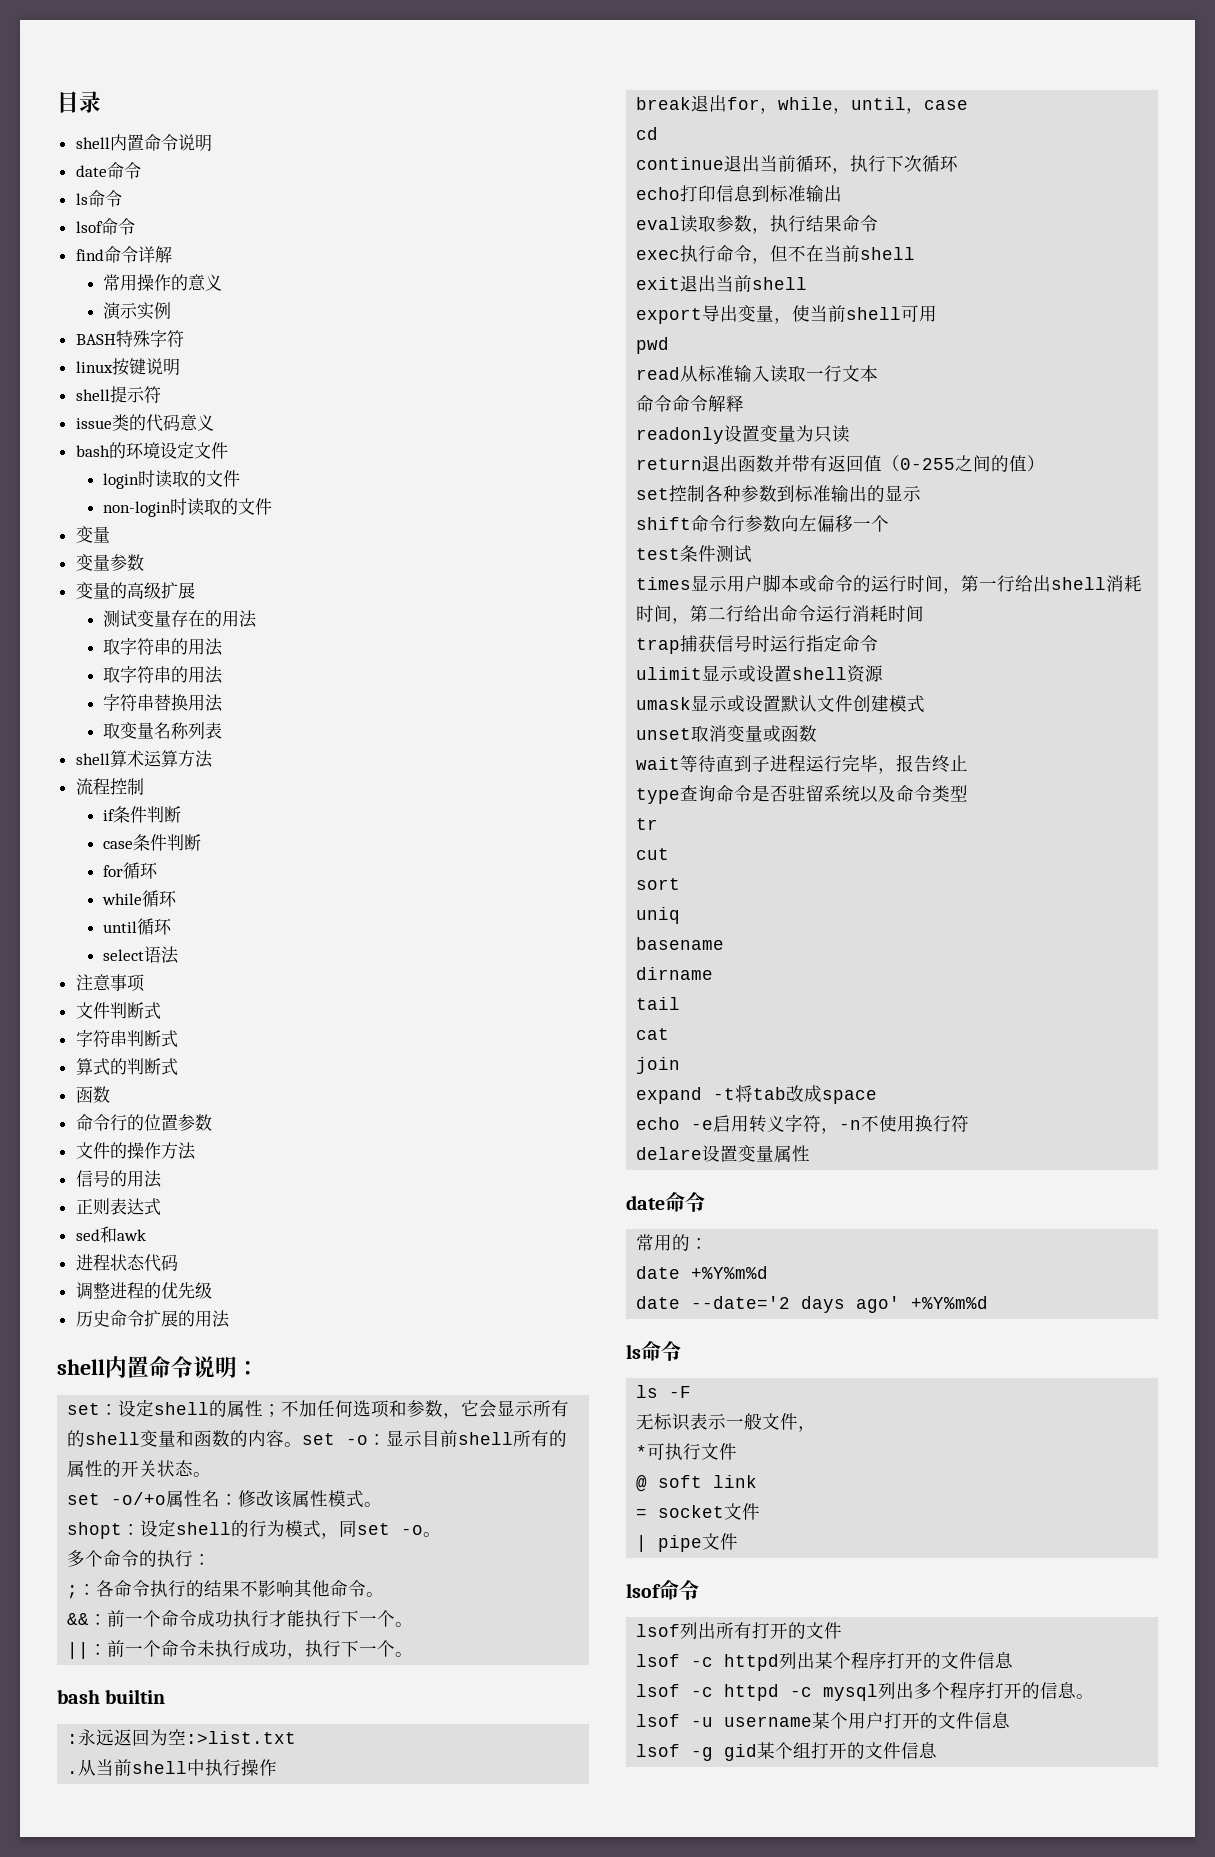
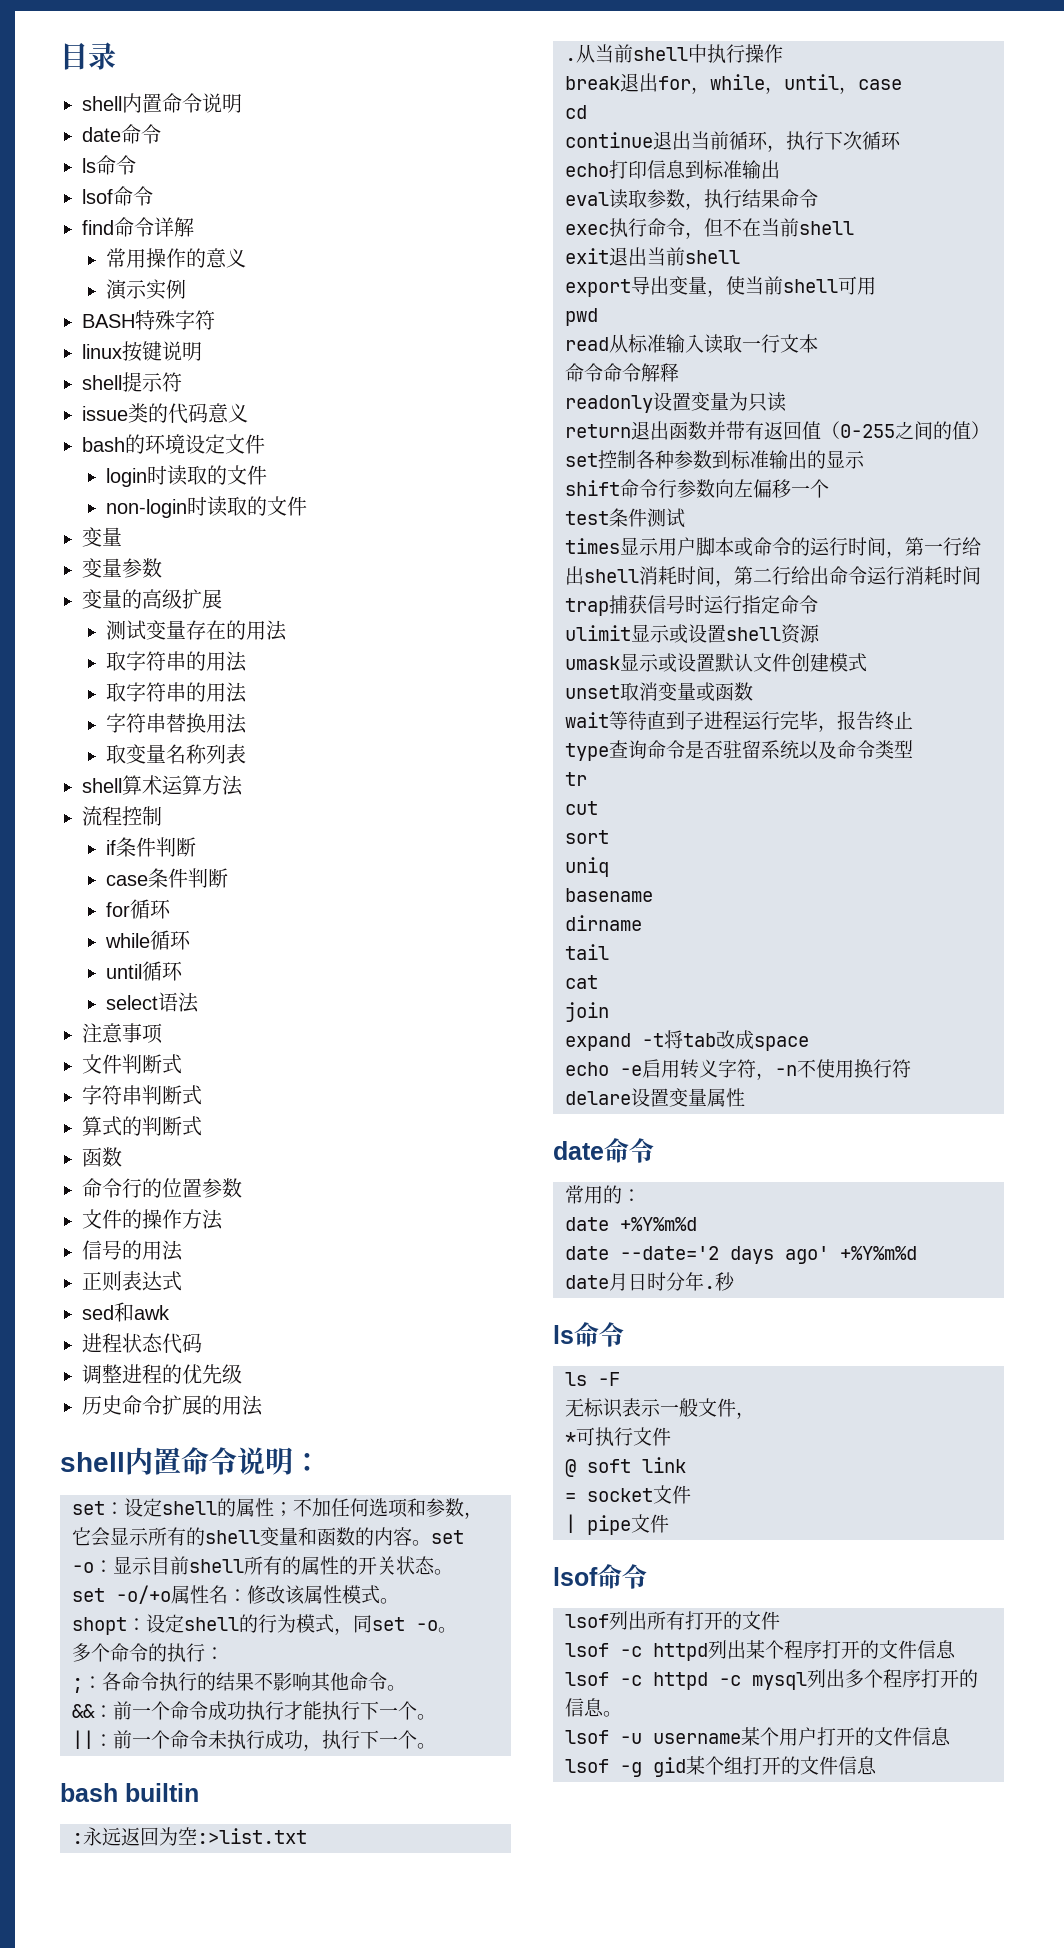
(989, 1302) none -> [565,1272,735,1291] // date月日时分年.秒

